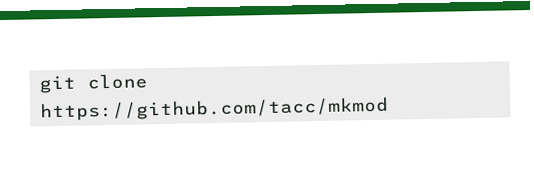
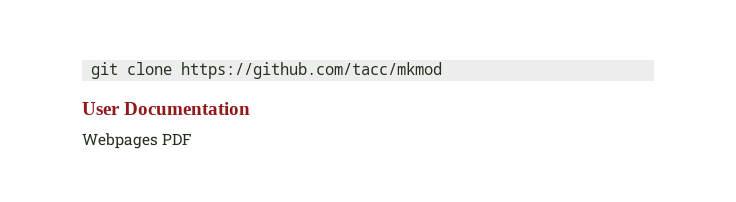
(389, 109) none -> [82,102,251,115] [82,133,193,149] // User Documentation // Webpages PDF

